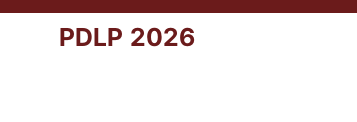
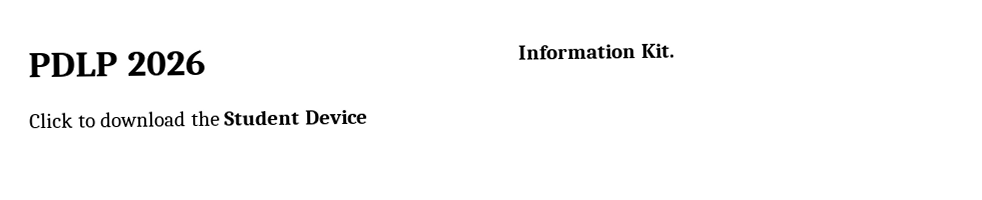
(195, 37) none -> [29,109,368,129] [518,43,675,60] // Click to download the Student Device Information Kit.

